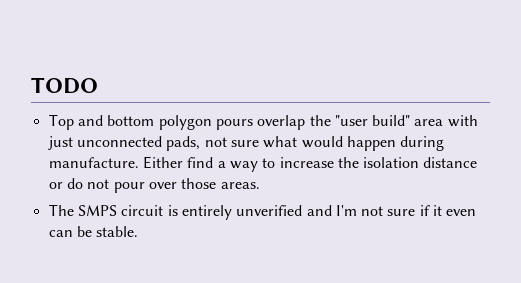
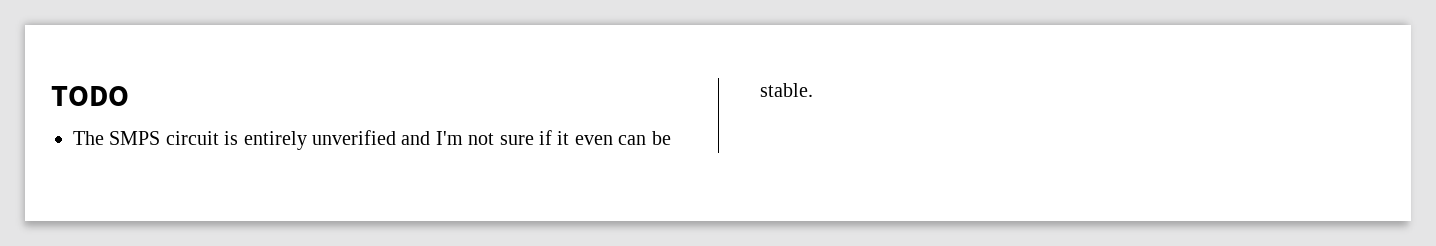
[48,114,478,130] [47,136,445,151] [48,156,478,172] [48,178,260,193] // Top and bottom polygon pours overlap the "user build" area with just unconnected pads, not sure what would happen during manufacture. Either find a way to increase the isolation distance or do not pour over those areas. -> (129, 96) none

